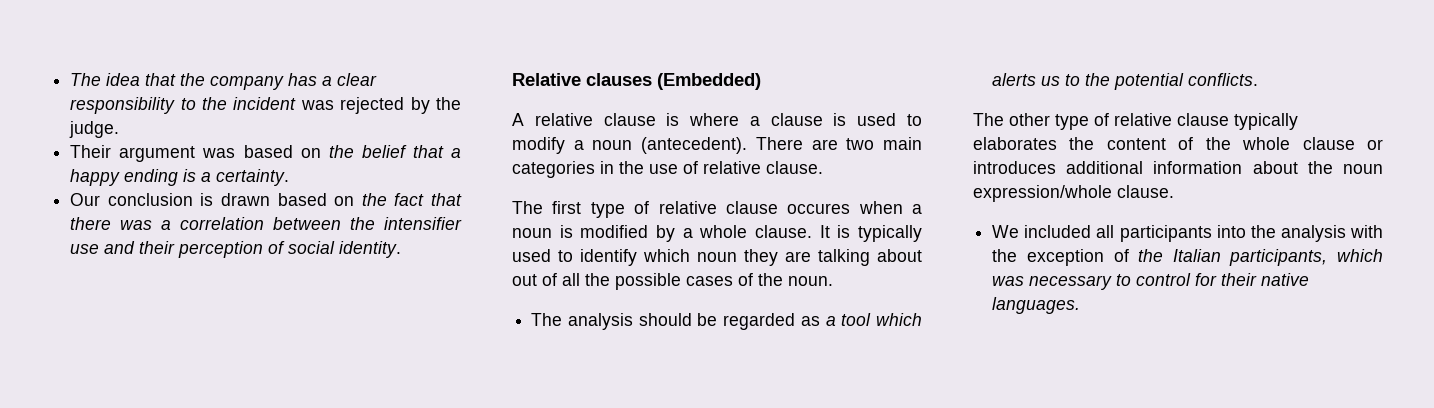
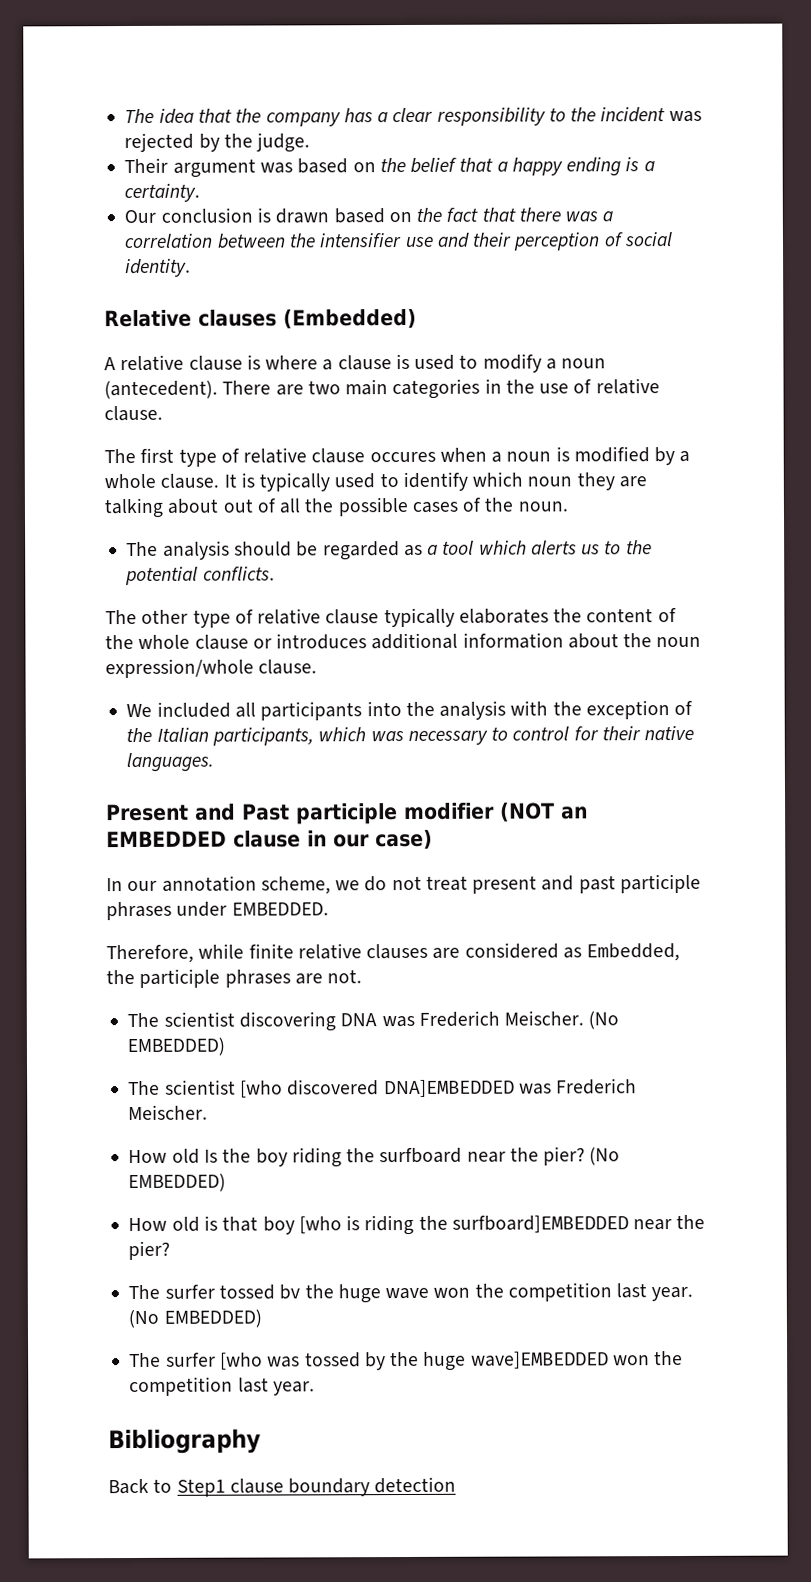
(1081, 305) none -> [106,802,588,825] [106,829,433,850] [106,873,701,895] [106,901,329,921] [106,942,681,964] [106,968,363,988] [127,1010,620,1032] [127,1037,226,1057] [128,1078,638,1098] [128,1104,209,1121] [128,1146,621,1168] [128,1173,227,1193] [128,1214,706,1236] [128,1240,171,1261] [128,1282,694,1304] [128,1309,262,1329] [129,1350,684,1371] [129,1376,315,1397] [108,1428,261,1455] [108,1476,457,1497] // Present and Past participle modifier (NOT an EMBEDDED clause in our case) // In our annotation scheme, we do not treat present and past participle phrases under EMBEDDED. // Therefore, while finite relative clauses are considered as Embedded, the participle phrases are not. // The scientist discovering DNA was Frederich Meischer. (No EMBEDDED) // The scientist [who discovered DNA]EMBEDDED was Frederich Meischer. // How old Is the boy riding the surfboard near the pier? (No EMBEDDED) // How old is that boy [who is riding the surfboard]EMBEDDED near the pier? // The surfer tossed bv the huge wave won the competition last year. (No EMBEDDED) // The surfer [who was tossed by the huge wave]EMBEDDED won the competition last year. // Bibliography // Back to Step1 clause boundary detection

